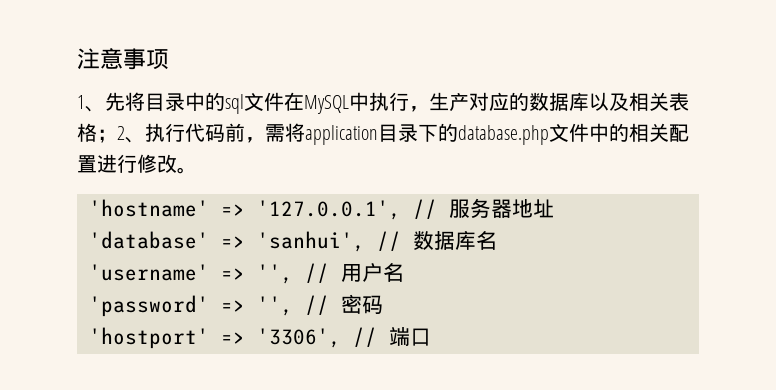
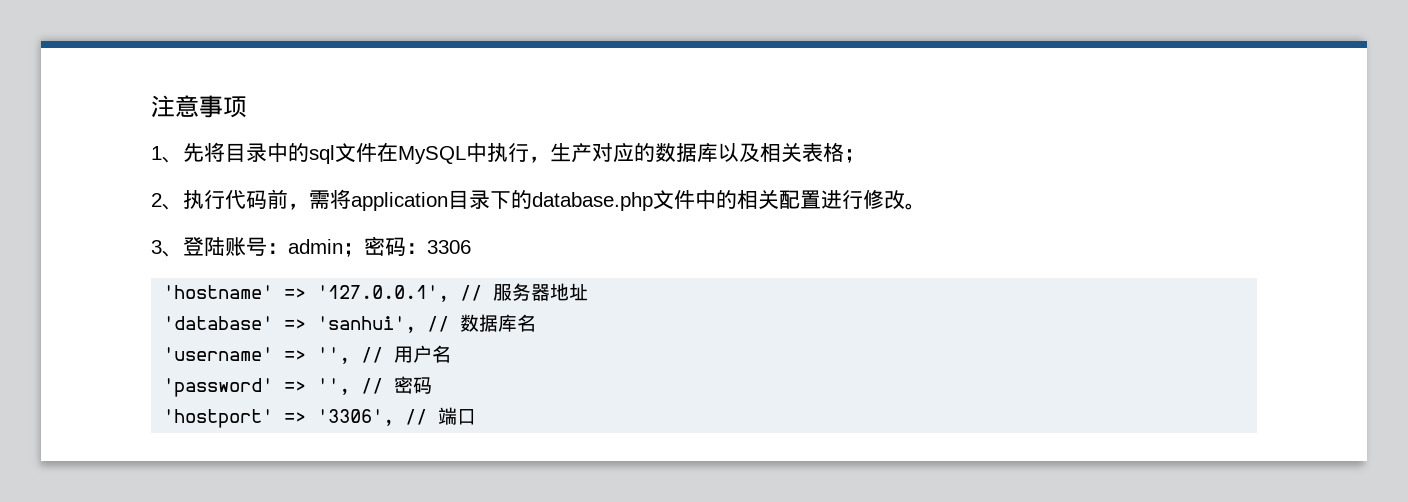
(117, 136) none -> (865, 156) //
(197, 170) none -> [151,236,471,257] // 3、登陆账号：admin；密码：3306

